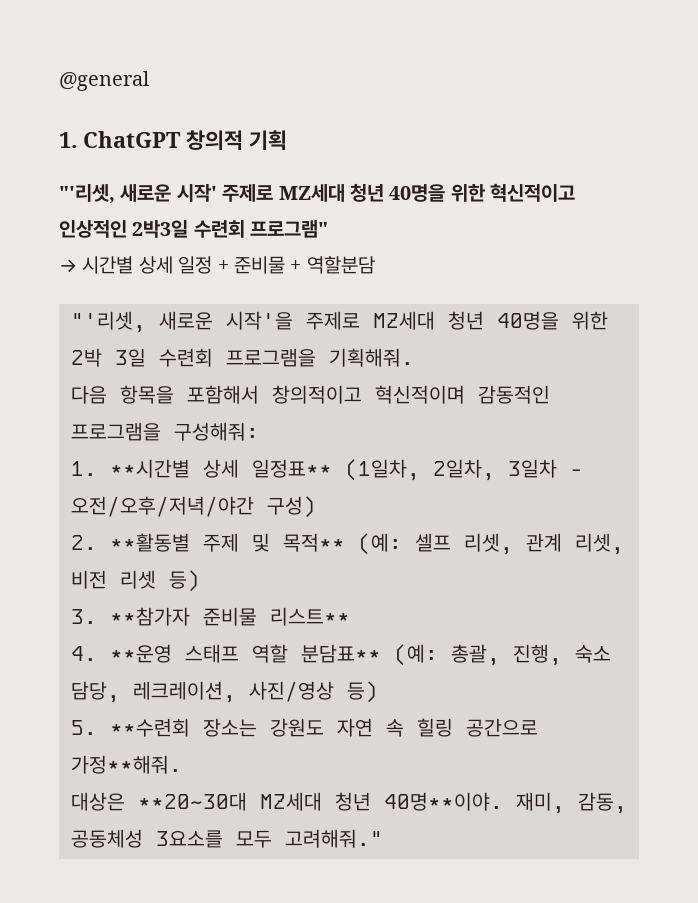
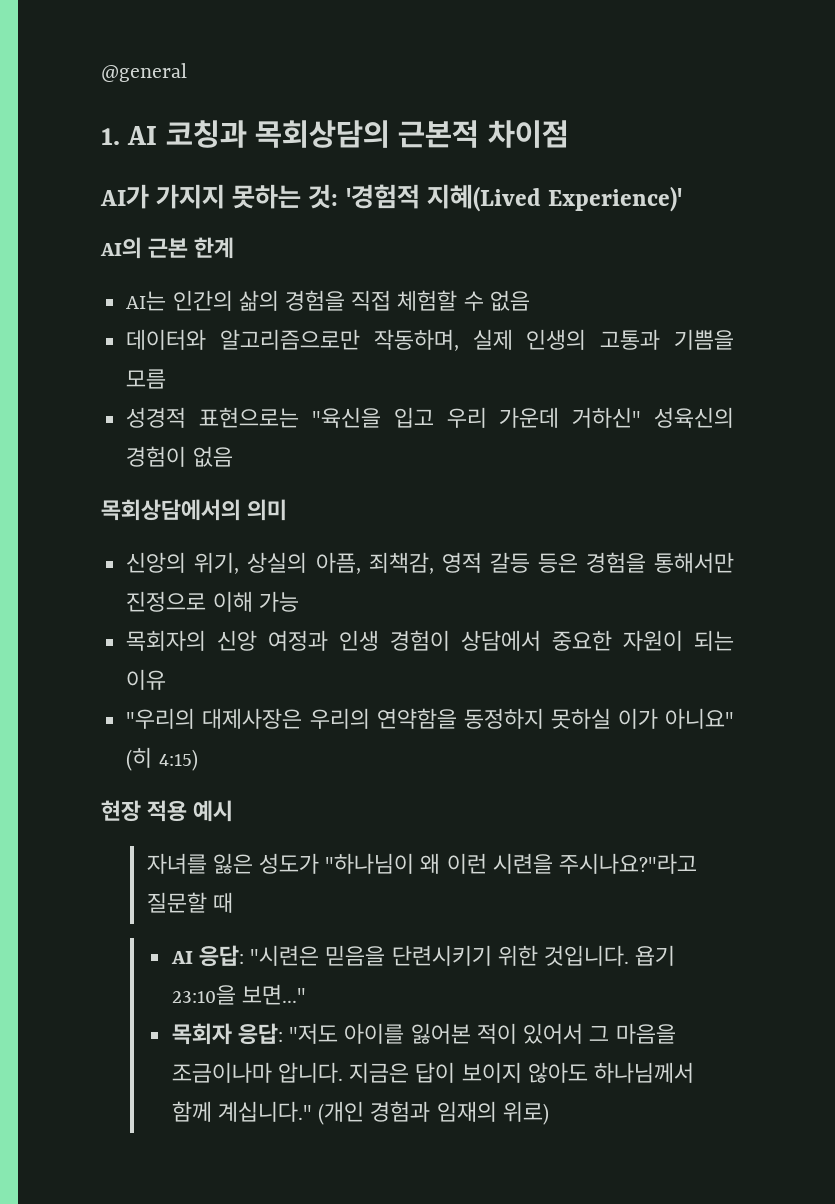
[83,130,287,151] [59,183,576,204] [59,220,329,238] [59,256,375,274] [71,311,608,333] [71,348,414,367] [71,385,550,404] [71,422,259,441] [71,459,583,481] [71,496,316,518] [71,533,624,555] [71,570,200,592] [71,607,350,626] [71,644,611,666] [71,681,378,703] [71,718,538,737] [71,755,182,774] [71,792,627,814] [71,829,383,848] ChatGPT 창의적 기획 // "'리셋, 새로운 시작' 주제로 MZ세대 청년 40명을 위한 혁신적이고 인상적인 2박3일 수련회 프로그램" // → 시간별 상세 일정 + 준비물 + 역할분담 // "'리셋, 새로운 시작'을 주제로 MZ세대 청년 40명을 위한 2박 3일 수련회 프로그램을 기획해줘. // 다음 항목을 포함해서 창의적이고 혁신적이며 감동적인 프로그램을 구성해줘: // 1. **시간별 상세 일정표** (1일차, 2일차, 3일차 - 오전/오후/저녁/야간 구성) // 2. **활동별 주제 및 목적** (예: 셀프 리셋, 관계 리셋, 비전 리셋 등) // 3. **참가자 준비물 리스트** // 4. **운영 스태프 역할 분담표** (예: 총괄, 진행, 숙소 담당, 레크레이션, 사진/영상 등) // 5. **수련회 장소는 강원도 자연 속 힐링 공간으로 가정**해줘. // 대상은 **20~30대 MZ세대 청년 40명**이야. 재미, 감동, 공동체성 3요소를 모두 고려해줘." -> [127,120,569,148] [100,184,682,212] [100,237,235,259] [126,290,530,311] [126,329,735,351] [126,369,167,389] [126,407,734,428] [126,446,233,467] [101,499,288,521] [126,552,734,574] [126,591,299,612] [126,630,734,651] [126,669,167,690] [126,708,735,729] [126,747,198,771] [101,800,234,822] [146,853,698,874] [146,892,233,913] [170,945,676,967] [171,984,307,1005] [171,1023,676,1045] [171,1062,695,1083] [171,1101,549,1125] AI 코칭과 목회상담의 근본적 차이점 // AI가 가지지 못하는 것: '경험적 지혜(Lived Experience)' // AI의 근본 한계 // AI는 인간의 삶의 경험을 직접 체험할 수 없음 // 데이터와 알고리즘으로만 작동하며, 실제 인생의 고통과 기쁨을 모름 // 성경적 표현으로는 "육신을 입고 우리 가운데 거하신" 성육신의 경험이 없음 // 목회상담에서의 의미 // 신앙의 위기, 상실의 아픔, 죄책감, 영적 갈등 등은 경험을 통해서만 진정으로 이해 가능 // 목회자의 신앙 여정과 인생 경험이 상담에서 중요한 자원이 되는 이유 // "우리의 대제사장은 우리의 연약함을 동정하지 못하실 이가 아니요" (히 4:15) // 현장 적용 예시 // 자녀를 잃은 성도가 "하나님이 왜 이런 시련을 주시나요?"라고 질문할 때 // AI 응답: "시련은 믿음을 단련시키기 위한 것입니다. 욥기 23:10을 보면..." // 목회자 응답: "저도 아이를 잃어본 적이 있어서 그 마음을 조금이나마 압니다. 지금은 답이 보이지 않아도 하나님께서 함께 계십니다." (개인 경험과 임재의 위로)

